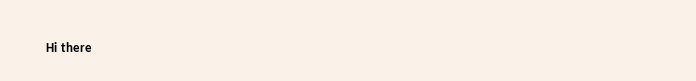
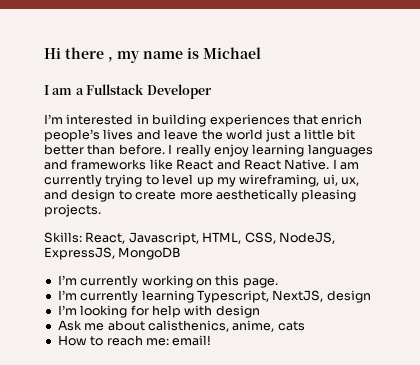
(92, 47) none -> [108,47,261,63] [44,84,212,99] [44,114,363,127] [44,129,356,142] [44,144,373,157] [44,159,359,170] [44,174,359,187] [44,189,357,202] [44,204,101,217] [44,232,335,245] [44,247,182,260] [57,275,278,288] [57,290,371,303] [57,305,260,318] [57,320,305,332] [57,335,212,346] , my name is Michael // I am a Fullstack Developer // I’m interested in building experiences that enrich people’s lives and leave the world just a little bit better than before. I really enjoy learning languages and frameworks like React and React Native. I am currently trying to level up my wireframing, ui, ux, and design to create more aesthetically pleasing projects. // Skills: React, Javascript, HTML, CSS, NodeJS, ExpressJS, MongoDB // I’m currently working on this page. // I’m currently learning Typescript, NextJS, design // I’m looking for help with design // Ask me about calisthenics, anime, cats // How to reach me: email!

